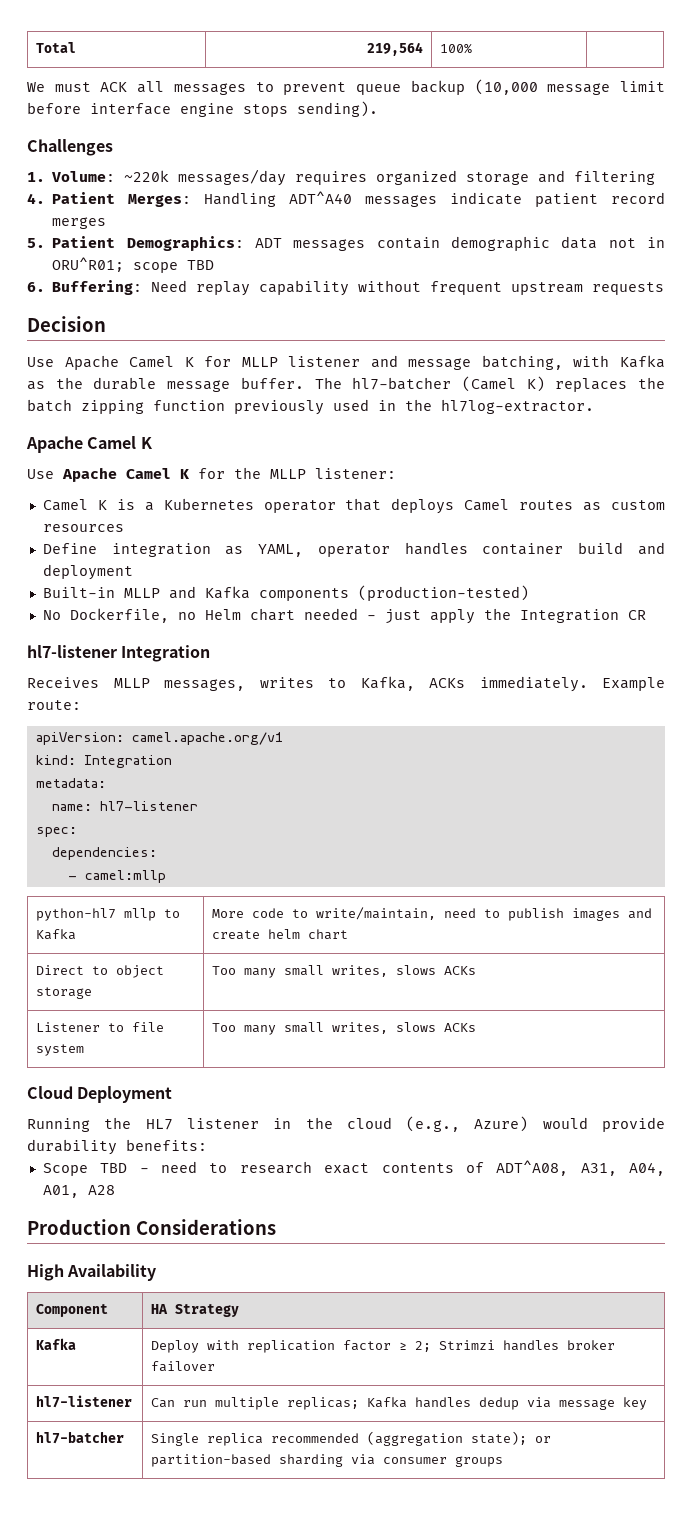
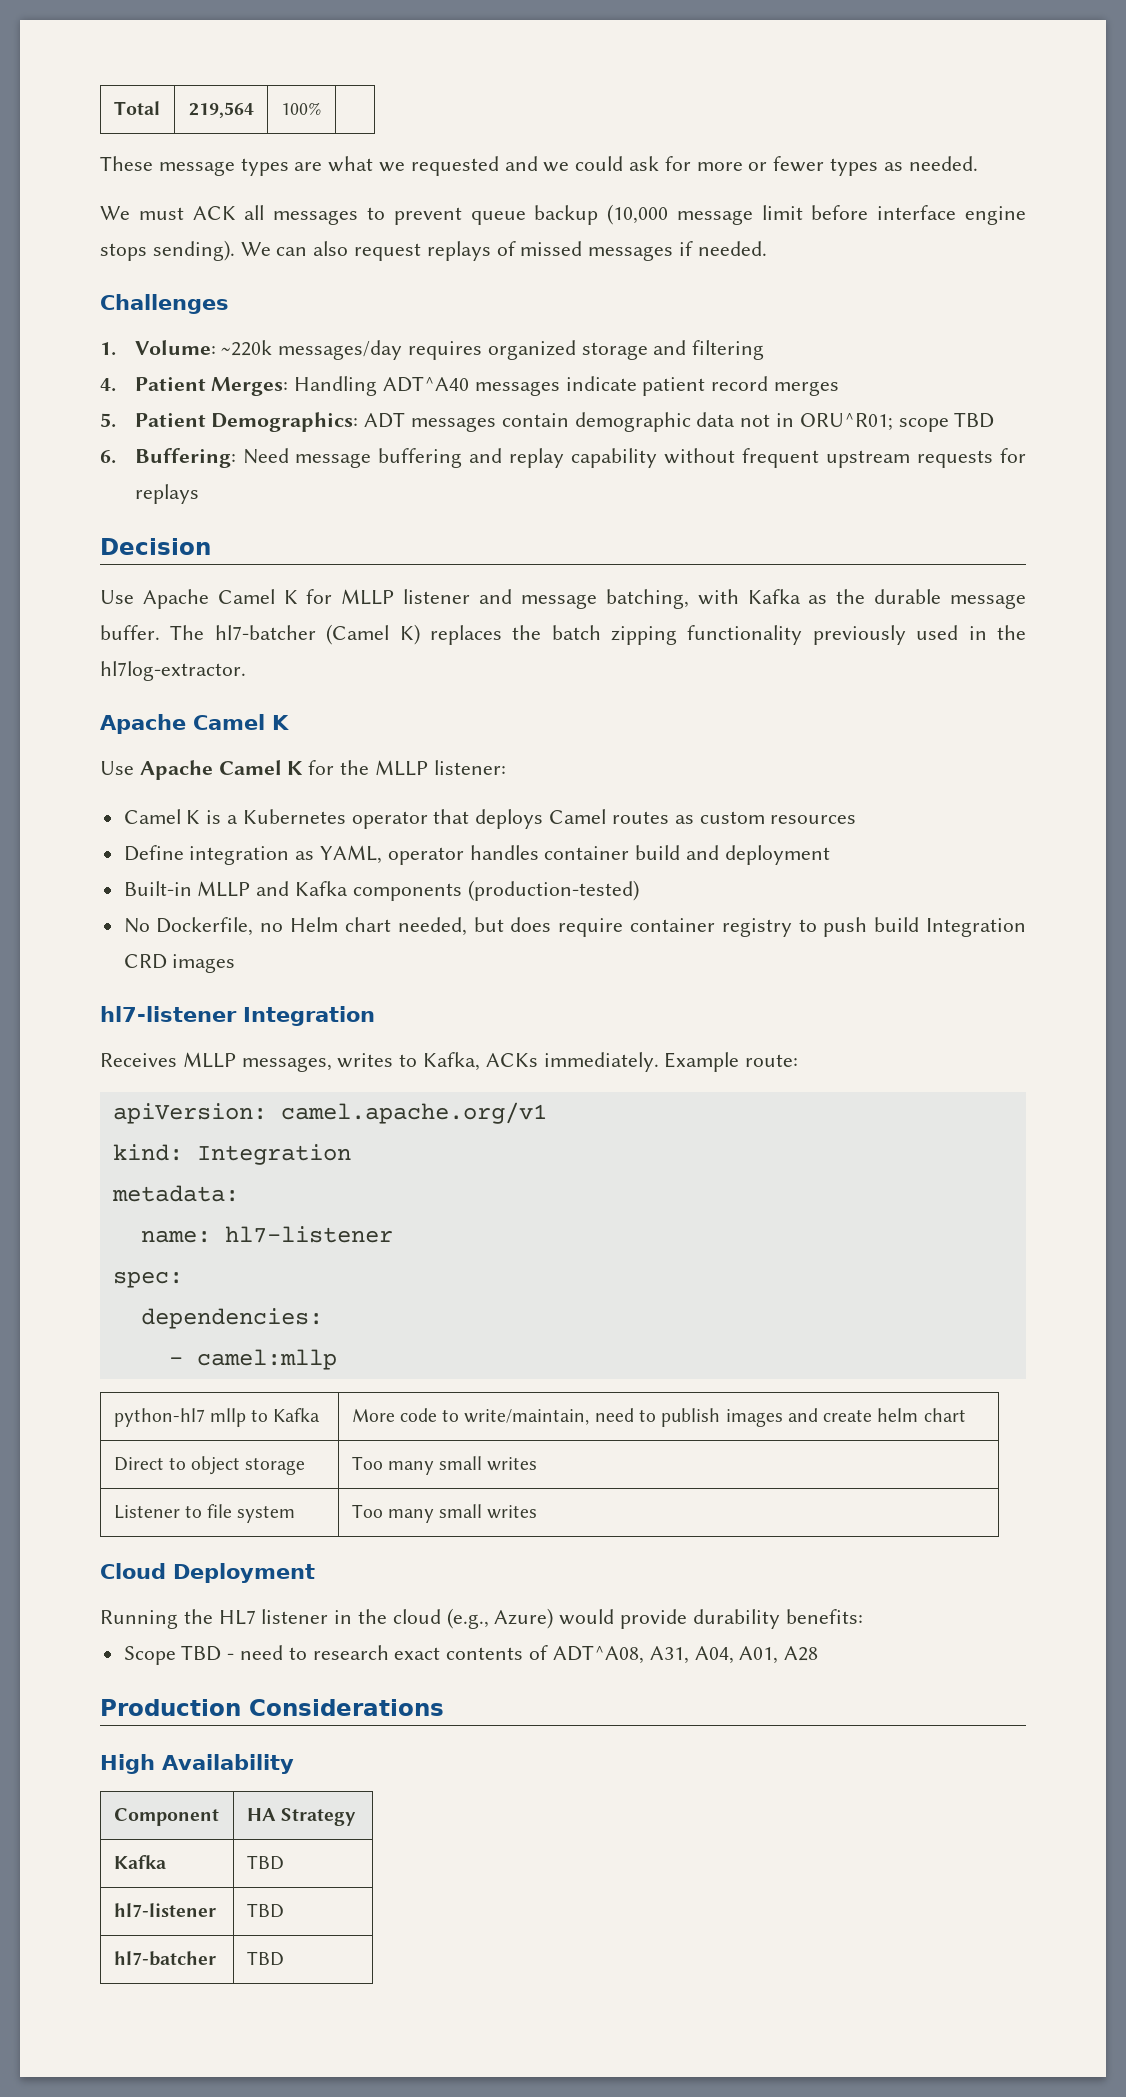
(473, 48) none -> [100,156,978,176] // These message types are what we requested and we could ask for more or fewer types as needed.
(378, 109) none -> [240,241,767,261] We can also request replays of missed messages if needed.
(188, 286) none -> [295,448,503,468] message buffering and
(665, 288) none -> [1000,448,1026,463] [134,484,199,504] for replays
[153,400,225,411] function -> [687,625,803,645] functionality
[303,608,646,624] needed - just apply the Integration CR -> [397,917,1027,937] [123,954,236,973] needed, but does require container registry to push build Integration CRD images
[332,965,477,977] writes, slows ACKs -> [487,1457,538,1471] writes
[332,1022,477,1034] writes, slows ACKs -> [487,1505,538,1519] writes
[151,1340,616,1353] [151,1361,216,1372] [36,1395,133,1408] [151,1397,648,1410] [36,1431,125,1444] [151,1431,552,1446] [151,1454,504,1467] Deploy with replication factor ≥ 2; Strimzi handles broker failover // hl7-listener | Can run multiple replicas; Kafka handles dedup via message key // hl7-batcher | Single replica recommended (aggregation state); or partition-based sharding via consumer groups -> [246,1855,284,1870] [113,1903,216,1917] [246,1903,284,1918] [113,1951,216,1966] [246,1951,284,1966] TBD // hl7-listener | TBD // hl7-batcher | TBD

